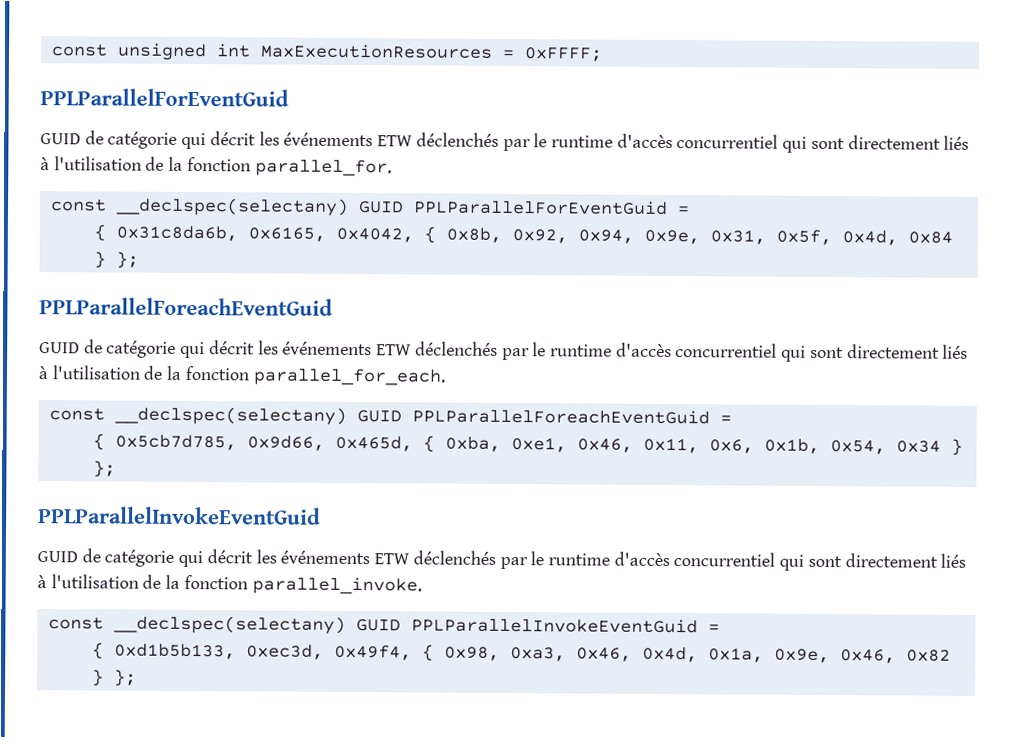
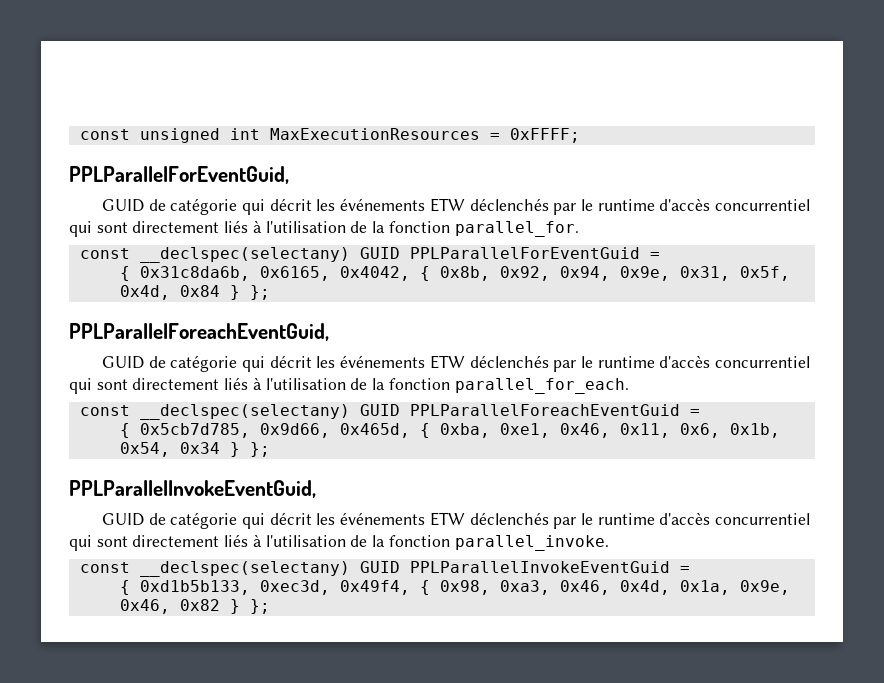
[40,88,289,107] PPLParallelForEventGuid -> [69,166,289,184] PPLParallelForEventGuid,
[39,297,333,316] PPLParallelForeachEventGuid -> [69,323,329,341] PPLParallelForeachEventGuid,
[38,506,321,525] PPLParallelInvokeEventGuid -> [69,480,316,498] PPLParallelInvokeEventGuid,

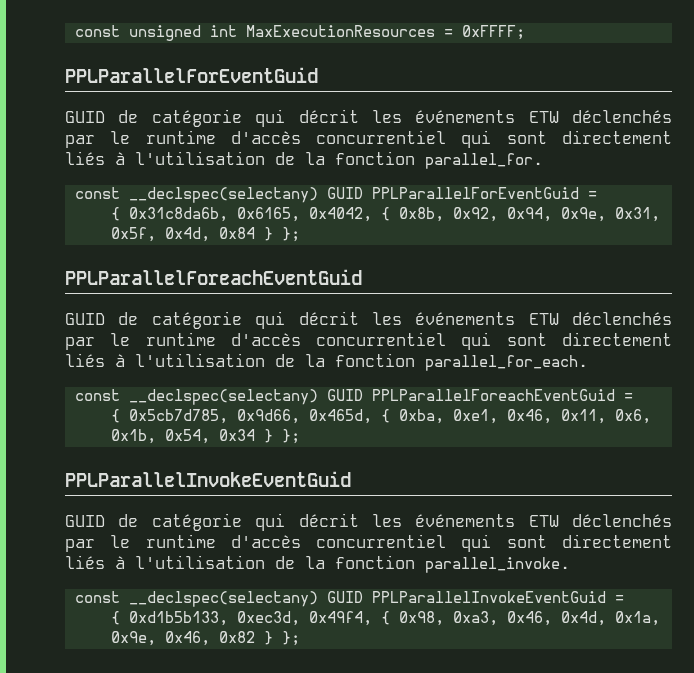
[69,166,289,184] PPLParallelForEventGuid, -> [65,67,318,83] PPLParallelForEventGuid
[69,323,329,341] PPLParallelForeachEventGuid, -> [65,269,362,285] PPLParallelForeachEventGuid
[69,480,316,498] PPLParallelInvokeEventGuid, -> [65,471,351,487] PPLParallelInvokeEventGuid

